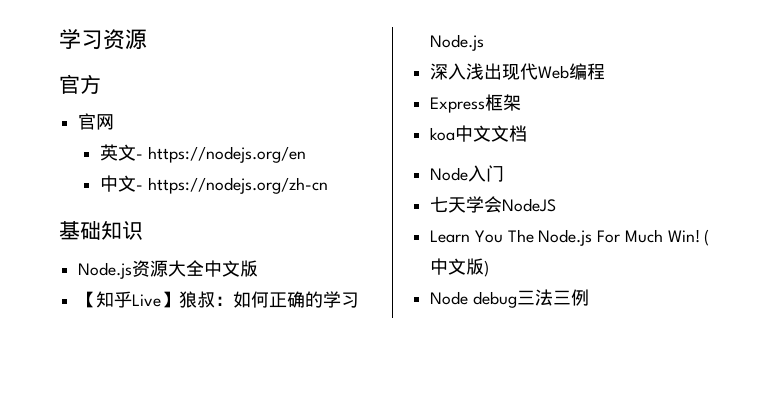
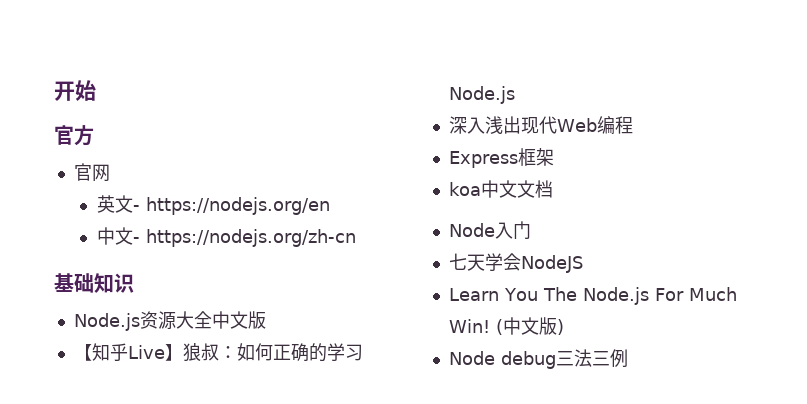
[59,29,147,50] 学习资源 -> [54,80,96,101] 开始

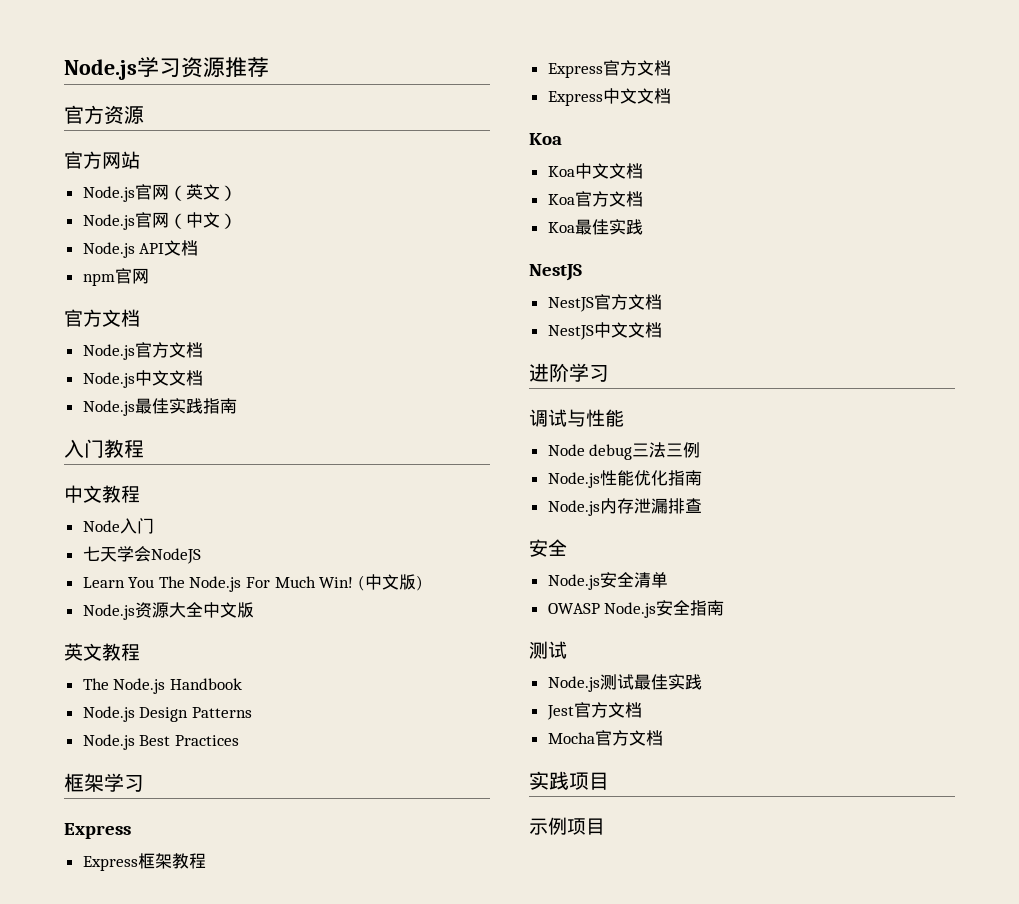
[54,80,96,101] [54,125,94,146] [73,163,110,182] [96,195,330,215] [96,227,356,247] [54,273,134,293] [73,311,266,331] [73,343,363,362] [448,86,515,104] [448,116,633,134] [448,148,554,168] [448,180,553,198] 开始 // 官方 // 官网 // 英文- https://nodejs.org/en // 中文- https://nodejs.org/zh-cn // 基础知识 // Node.js资源大全中文版 // 【知乎Live】狼叔：如何正确的学习Node.js // 深入浅出现代Web编程 // Express框架 // koa中文文档 -> [64,57,269,80] [64,105,144,125] [64,151,140,169] [82,184,237,202] [82,212,237,230] [82,240,199,258] [82,268,149,286] [64,309,140,327] [82,342,203,360] [82,370,203,388] [82,398,237,416] [64,439,144,458] [64,485,140,503] Node.js学习资源推荐 // 官方资源 // 官方网站 // Node.js官网（英文） // Node.js官网（中文） // Node.js API文档 // npm官网 // 官方文档 // Node.js官方文档 // Node.js中文文档 // Node.js最佳实践指南 // 入门教程 // 中文教程
[448,349,628,369] Node debug三法三例 -> [82,602,254,620] [64,643,140,661] [82,678,242,694] [82,706,252,722] [82,734,239,750] [64,773,144,792] [64,823,131,839] [82,853,206,871] [547,60,671,78] [547,88,671,106] [529,133,562,145] [547,163,643,179] [547,191,643,207] [547,219,643,235] [529,264,582,281] [547,294,662,312] [547,322,662,340] [529,363,609,382] [529,409,624,427] [547,442,701,460] [547,470,702,488] [547,498,702,516] [529,539,567,557] [547,572,668,590] [547,600,725,618] [529,641,567,659] [547,674,702,692] [546,702,642,720] [547,730,663,746] [529,771,609,790] [529,817,605,835] Node.js资源大全中文版 // 英文教程 // The Node.js Handbook // Node.js Design Patterns // Node.js Best Practices // 框架学习 // Express // Express框架教程 // Express官方文档 // Express中文文档 // Koa // Koa中文文档 // Koa官方文档 // Koa最佳实践 // NestJS // NestJS官方文档 // NestJS中文文档 // 进阶学习 // 调试与性能 // Node debug三法三例 // Node.js性能优化指南 // Node.js内存泄漏排查 // 安全 // Node.js安全清单 // OWASP Node.js安全指南 // 测试 // Node.js测试最佳实践 // Jest官方文档 // Mocha官方文档 // 实践项目 // 示例项目

